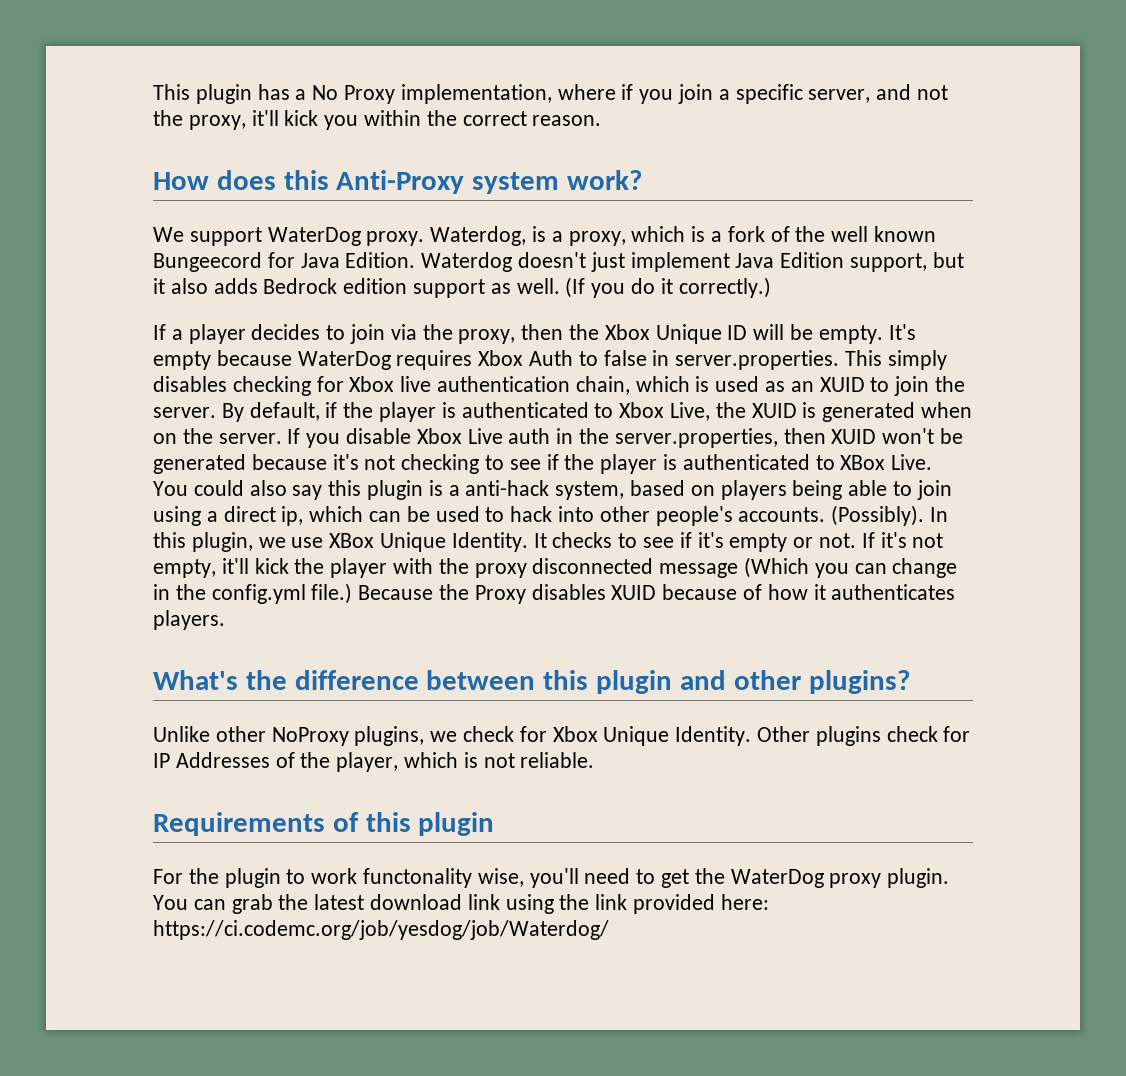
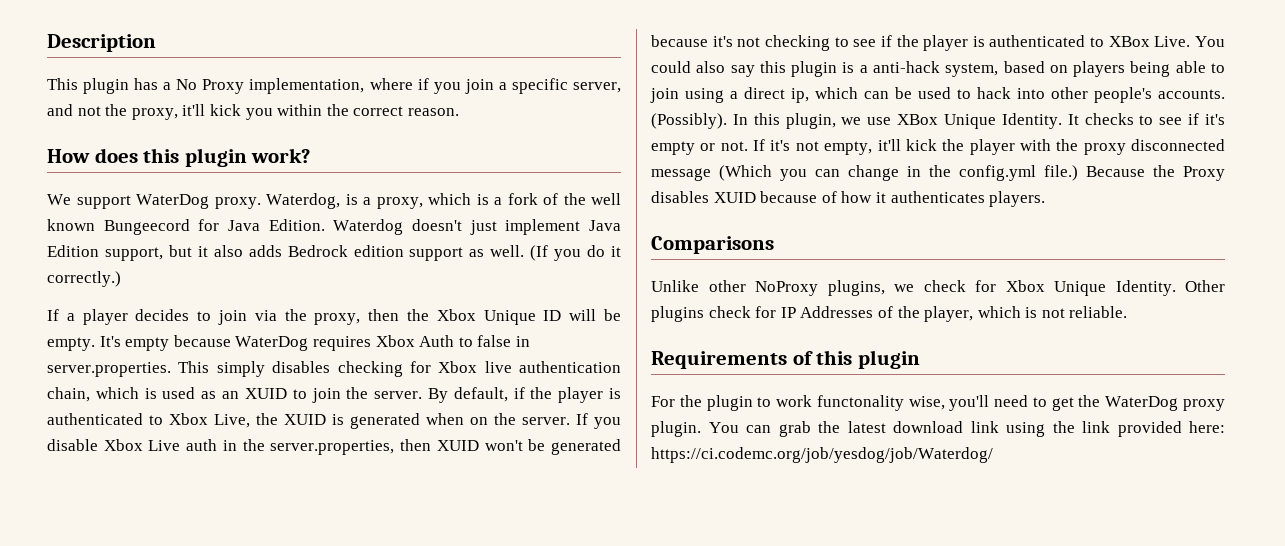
(153, 92) none -> [47,34,156,52] Description //
[336,170,560,194] Anti-Proxy system -> [184,148,247,167] plugin
[153,670,910,694] What's the difference between this plugin and other plugins? -> [651,236,774,254] Comparisons

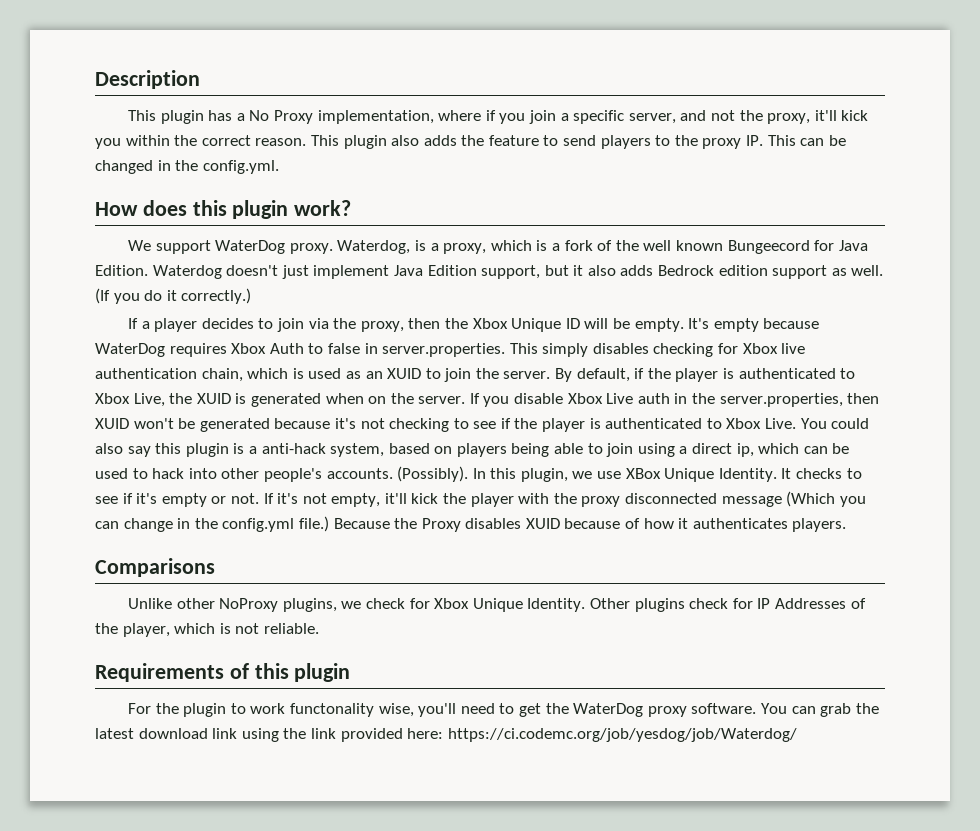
(459, 112) none -> [310,135,846,149] [95,160,279,174] This plugin also adds the feature to send players to the proxy IP. This can be changed in the config.yml.
[1108,36,1150,47] XBox -> [726,418,762,429] Xbox
[651,421,701,437] plugin. -> [691,703,757,714] software.

